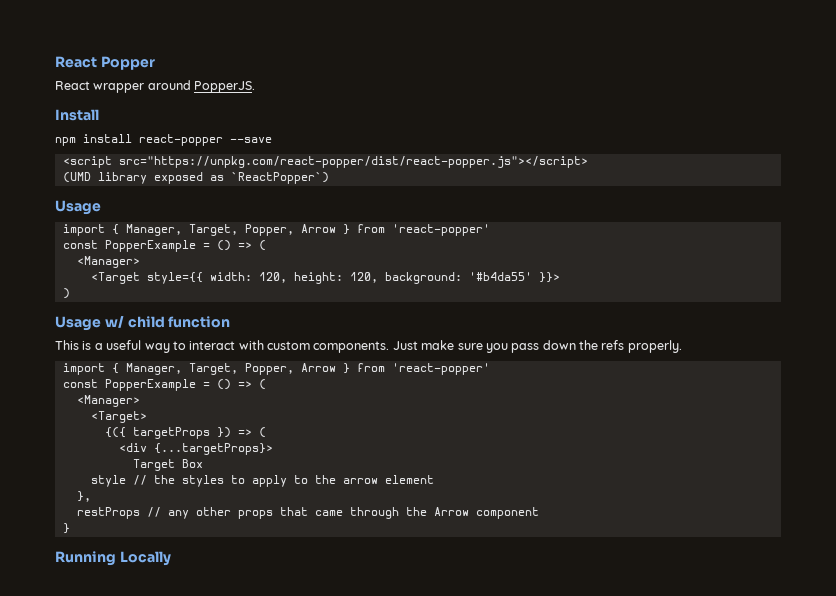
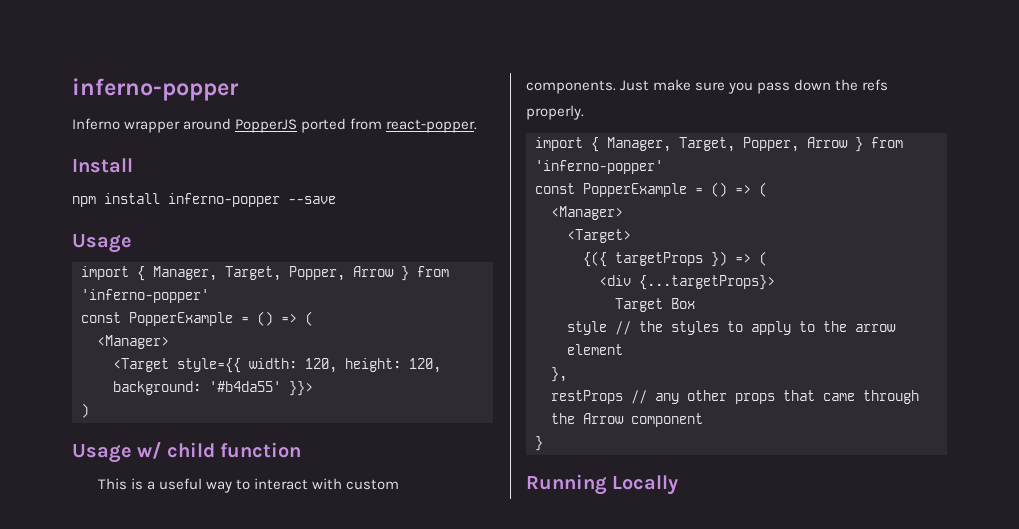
[55,56,155,70] [55,80,256,93] React Popper // React wrapper around PopperJS. -> [72,78,239,101] [72,118,478,133] inferno-popper // Inferno wrapper around PopperJS ported from react-popper.
[139,134,223,146] react-popper -> [168,193,280,207] inferno-popper
[62,156,588,168] [62,172,329,184] // <script src="https://unpkg.com/react-popper/dist/react-popper.js"></script> // (UMD library exposed as `ReactPopper`) -> (336, 200) none
[391,224,490,236] 'react-popper' -> [81,289,209,303] 'inferno-popper'
[391,363,490,375] 'react-popper' -> [535,160,663,174] 'inferno-popper'

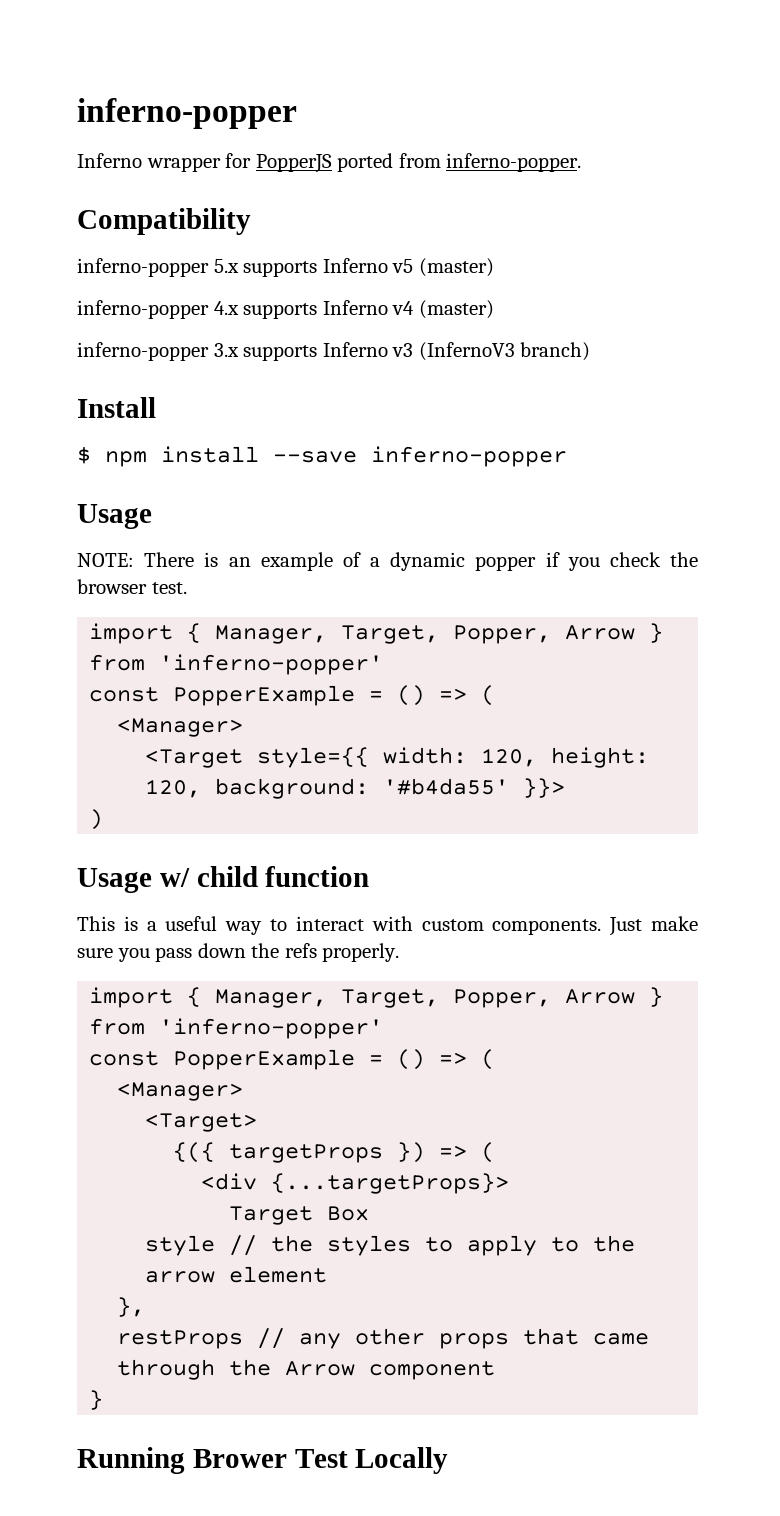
[183,118,232,130] around -> [225,153,252,168] for
[386,119,478,133] react-popper. -> [446,153,582,172] [77,208,251,235] [77,258,494,277] [77,300,494,319] [77,342,591,361] inferno-popper. // Compatibility // inferno-popper 5.x supports Inferno v5 (master) // inferno-popper 4.x supports Inferno v4 (master) // inferno-popper 3.x supports Inferno v3 (InfernoV3 branch)
(133, 165) none -> [77,446,91,464] $
[168,193,336,207] [72,234,132,253] inferno-popper --save // Usage -> [273,446,567,467] [77,504,152,529] [77,552,698,571] [77,579,187,594] --save inferno-popper // Usage // NOTE: There is an example of a dynamic popper if you check the browser test.
(607, 484) none -> [192,1449,348,1468] Brower Test

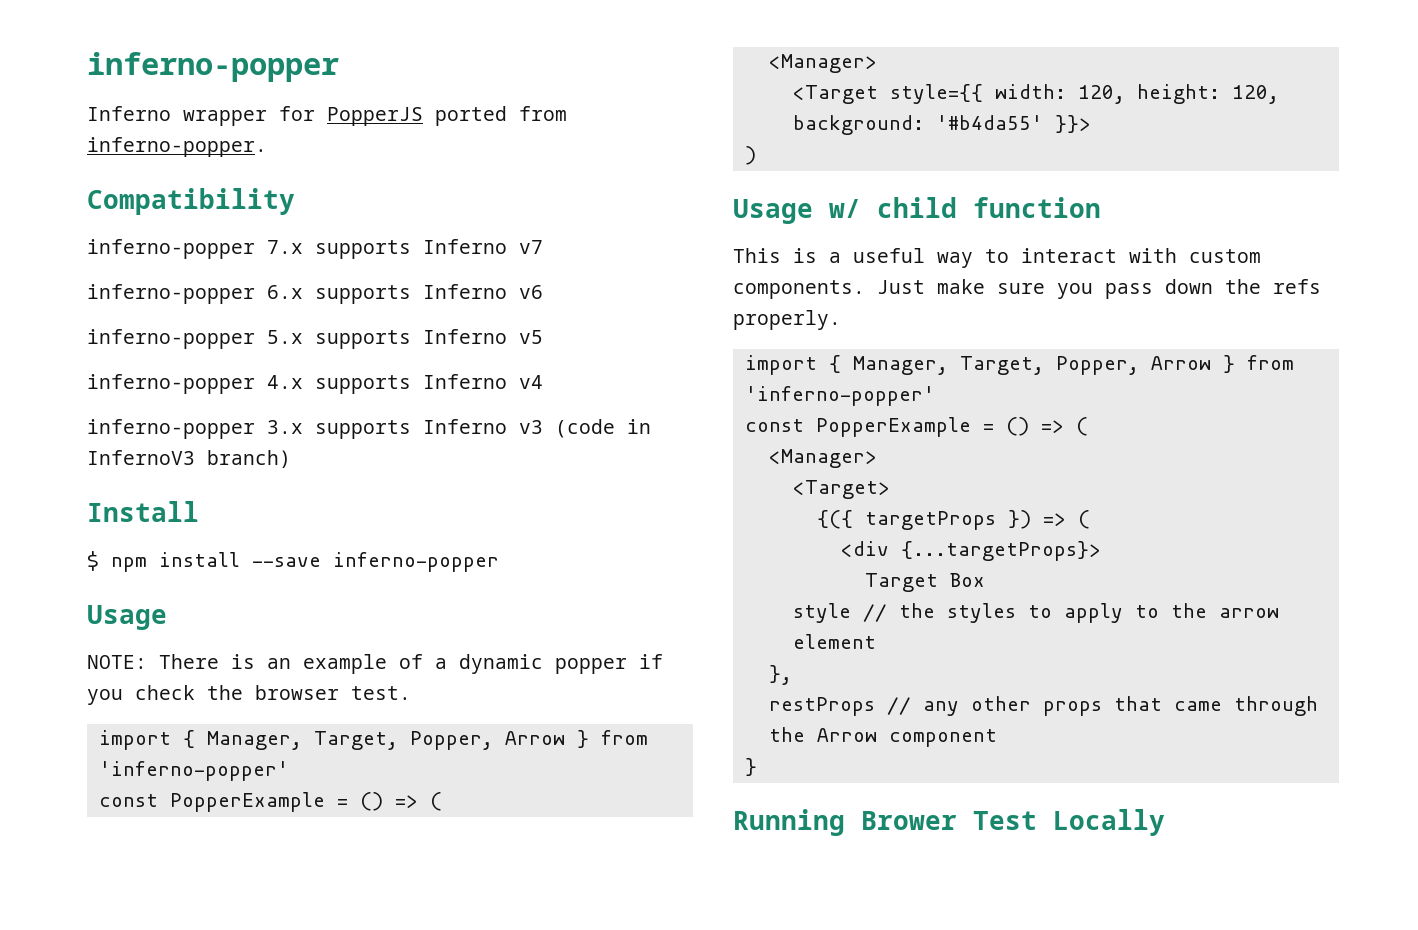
(251, 221) none -> [87,239,543,259] [87,284,543,304] // inferno-popper 7.x supports Inferno v7 // inferno-popper 6.x supports Inferno v6
[418,258,494,277] (master) -> (543, 337) none
[418,300,494,319] (master) -> (543, 382) none
[418,342,515,361] (InfernoV3 -> [555,419,651,438] [87,450,195,465] (code in InfernoV3

